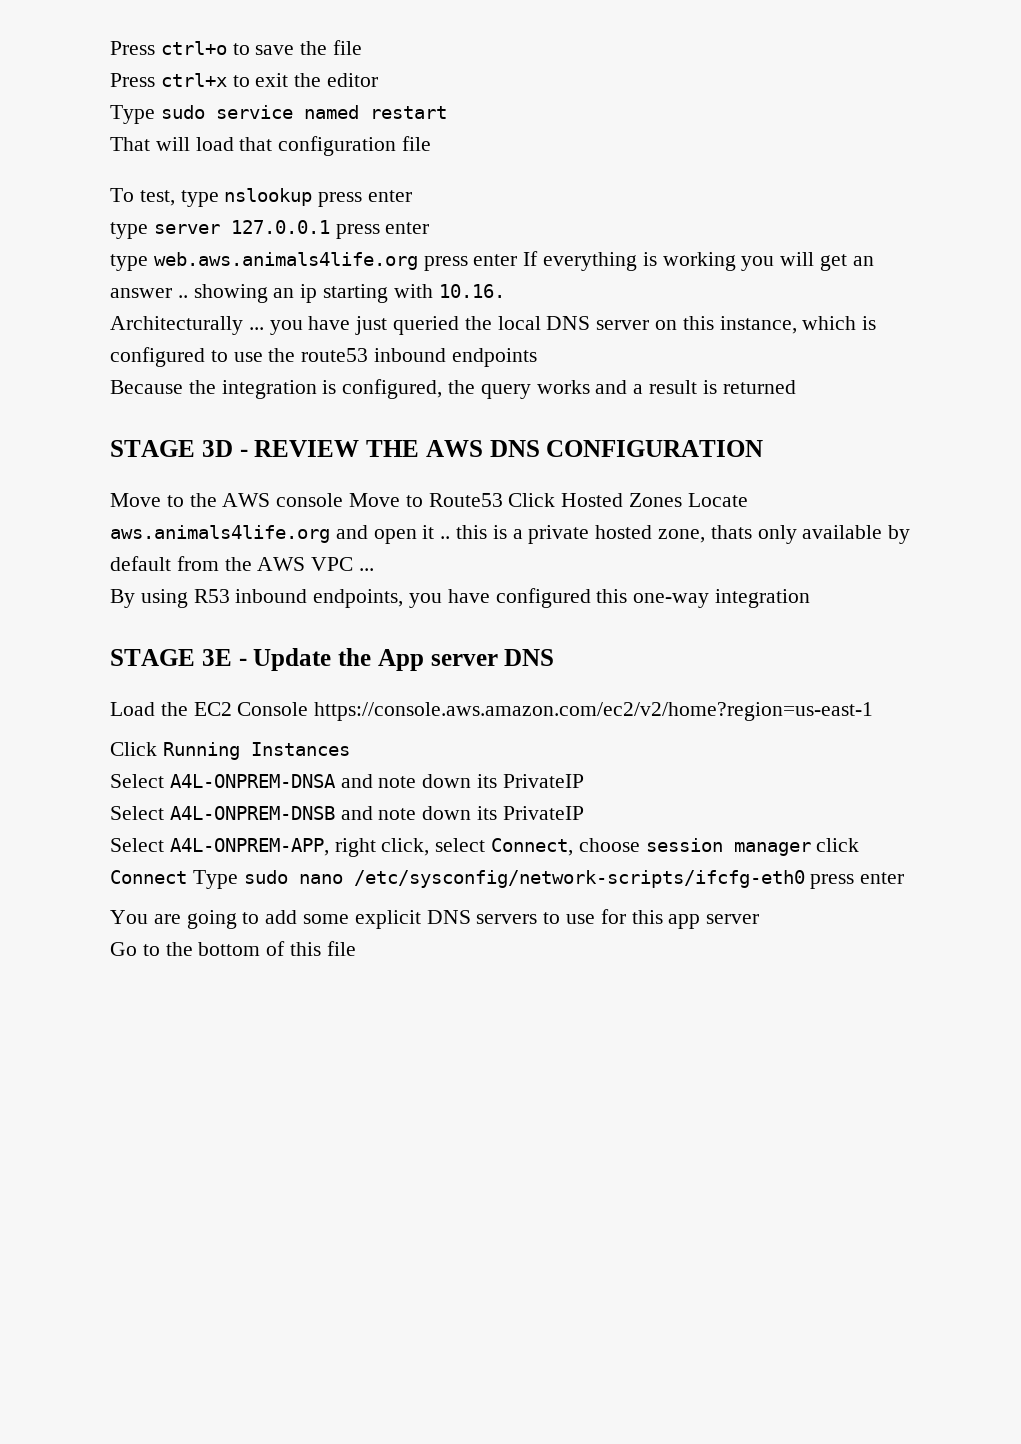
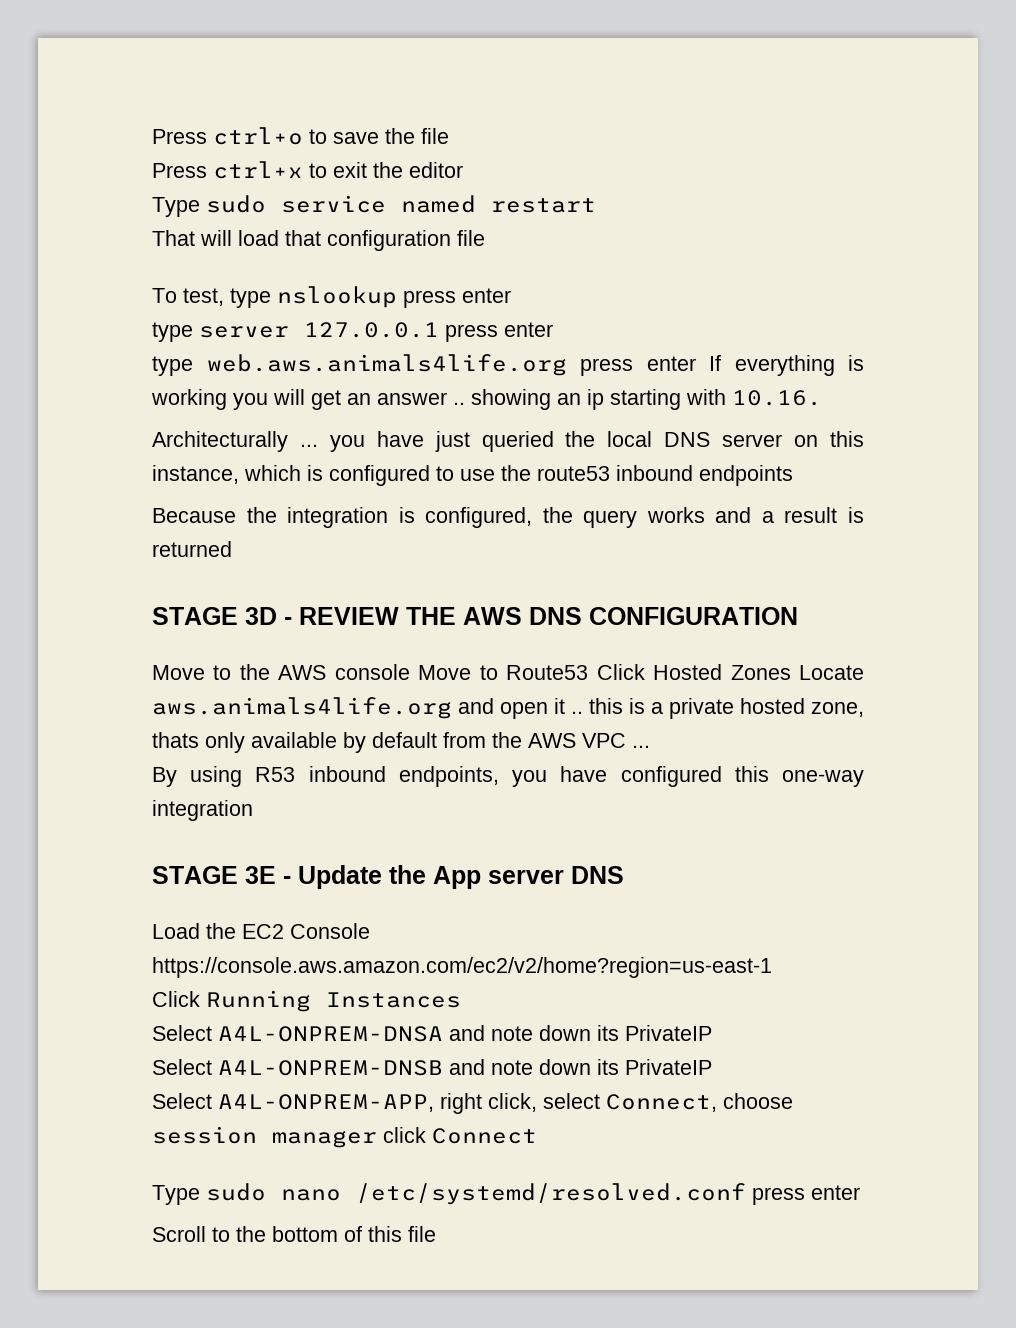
(187, 877) none -> (537, 1136) //
[353,870,905,889] [110,909,760,929] [110,942,137,956] /etc/sysconfig/network-scripts/ifcfg-eth0 press enter // You are going to add some explicit DNS servers to use for this app server // Go -> [356,1183,860,1205] [152,1226,206,1242] /etc/systemd/resolved.conf press enter // Scroll

